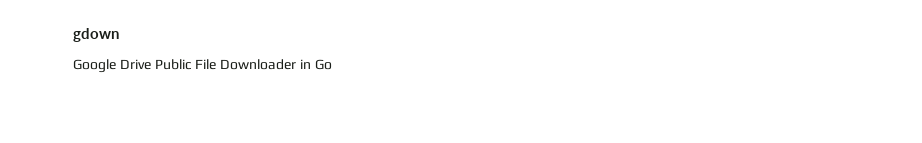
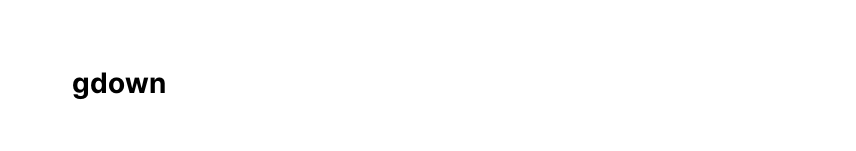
[73,59,332,73] // Google Drive Public File Downloader in Go -> (166, 86) none

